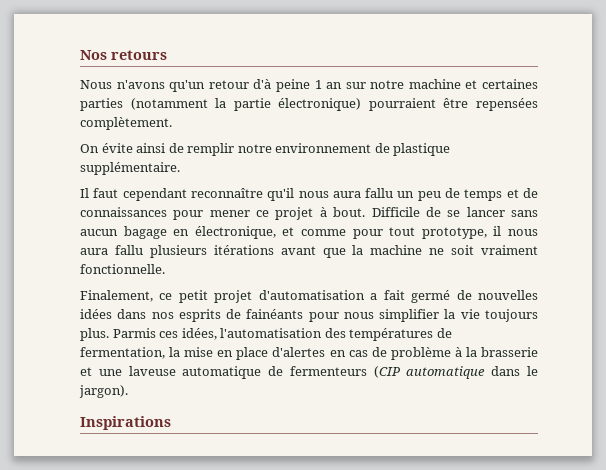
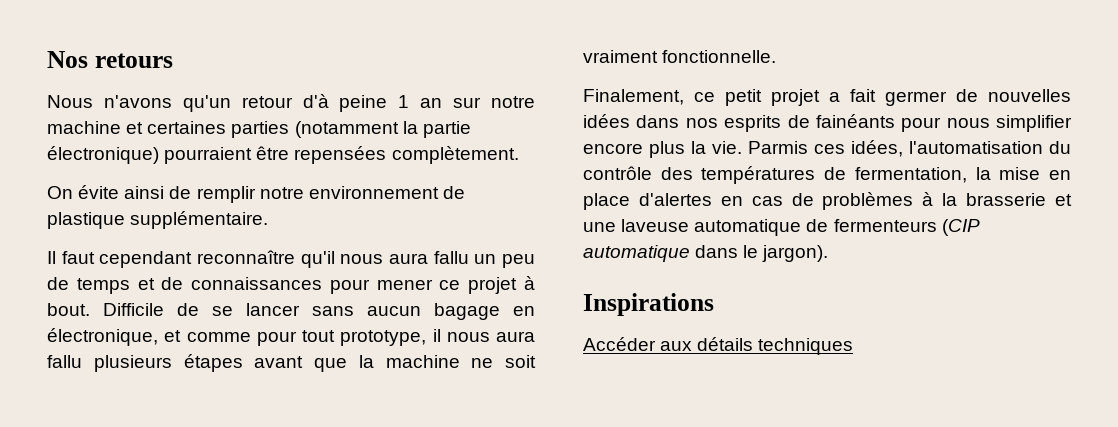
[213,245,274,255] itérations -> [183,354,243,372] étapes
[258,290,365,300] d'automatisation -> (820, 97) none
[411,290,451,303] germé -> [885,91,947,106] germer
[444,309,538,322] [80,328,109,341] la vie toujours plus. -> [583,141,742,158] encore plus la vie.
(323, 333) none -> [1049,141,1071,154] [583,166,652,180] du contrôle
[390,347,451,360] problème -> [822,192,914,210] problèmes
(171, 423) none -> [583,337,854,355] // Accéder aux détails techniques

